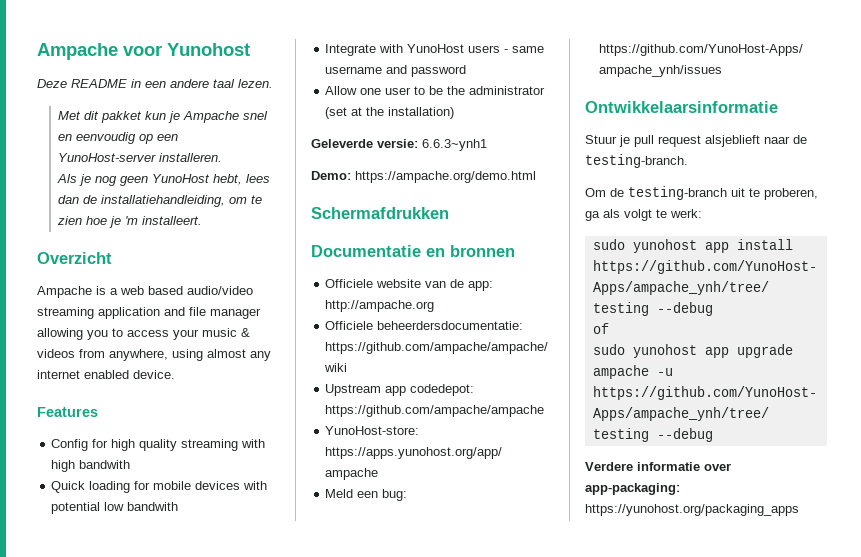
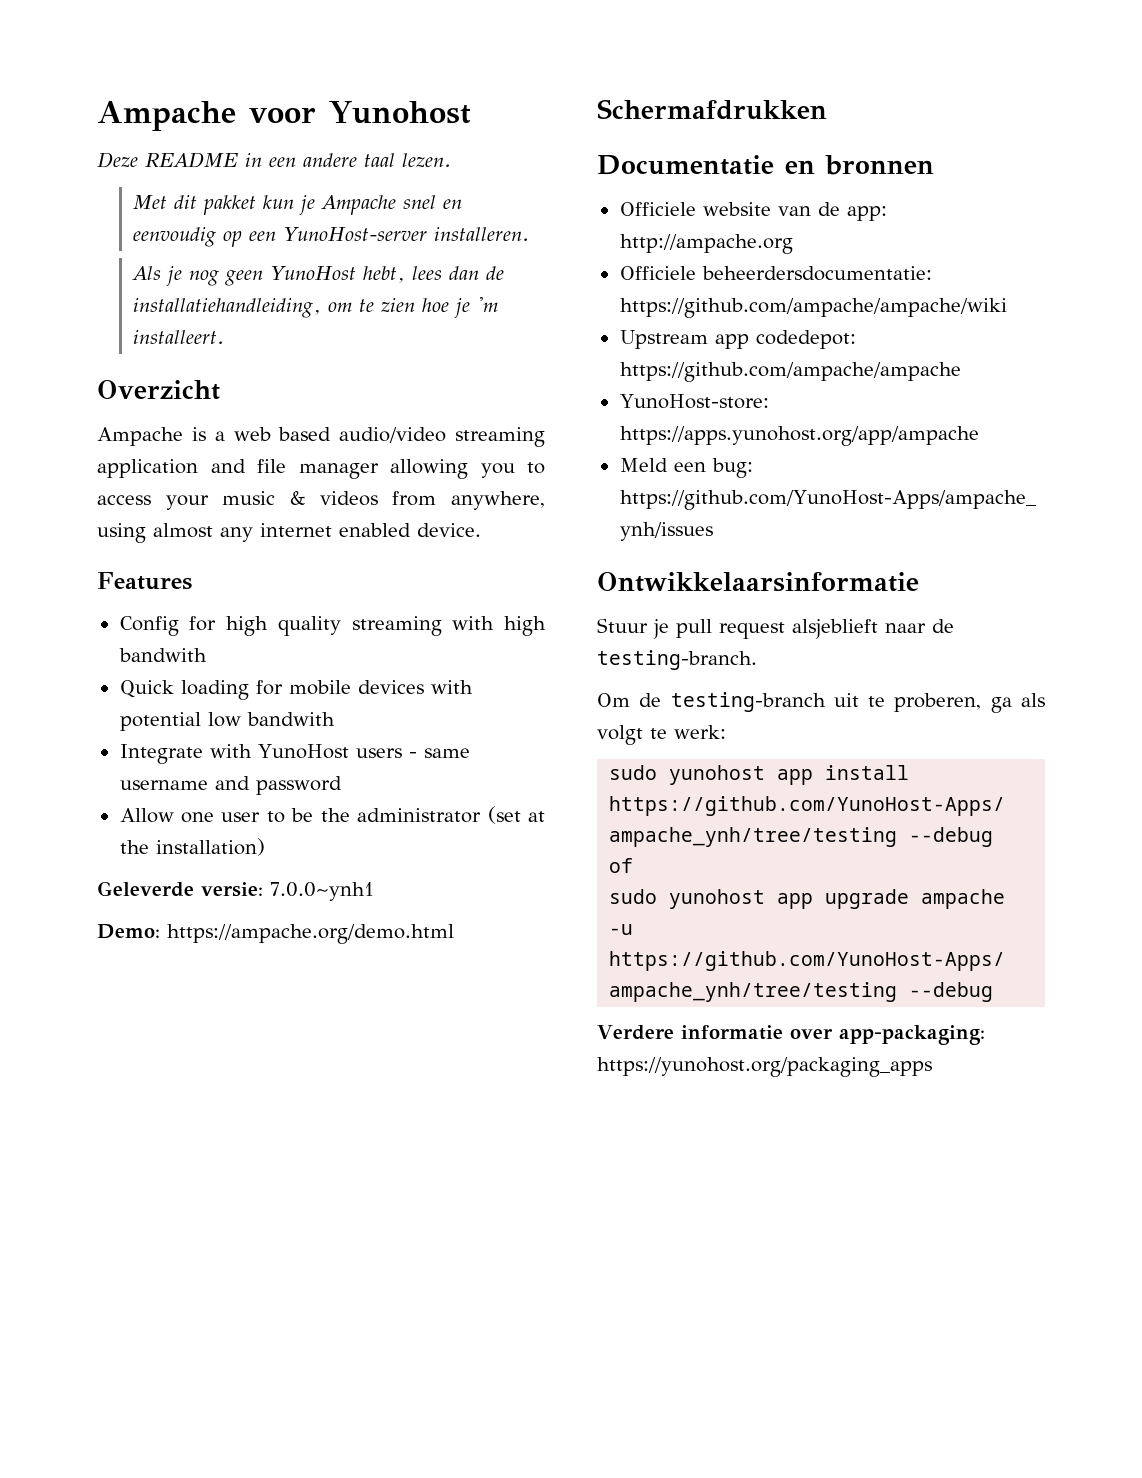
[422,139,487,151] 6.6.3~ynh1 -> [270,882,374,901] 7.0.0~ynh1

